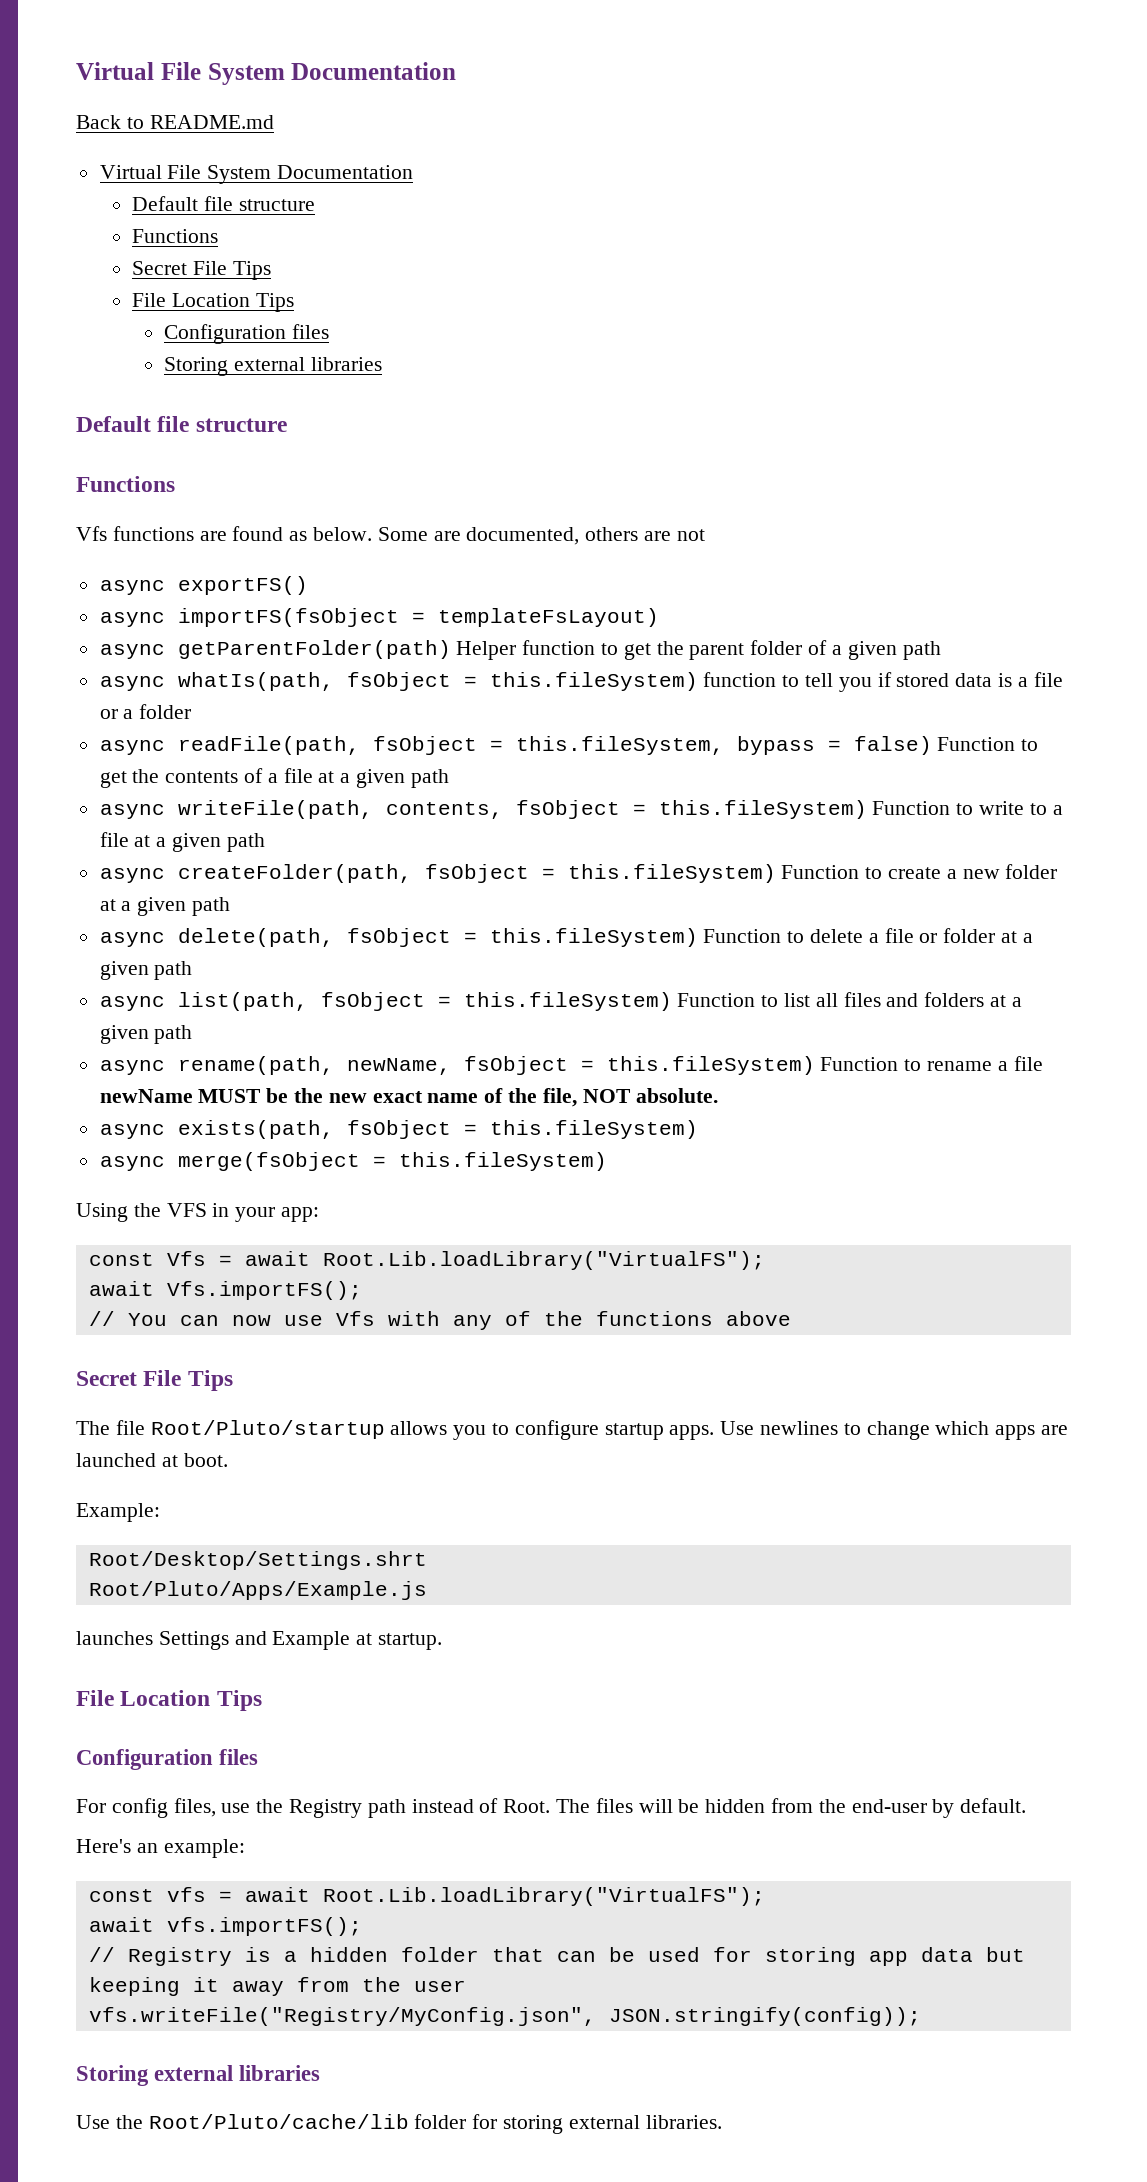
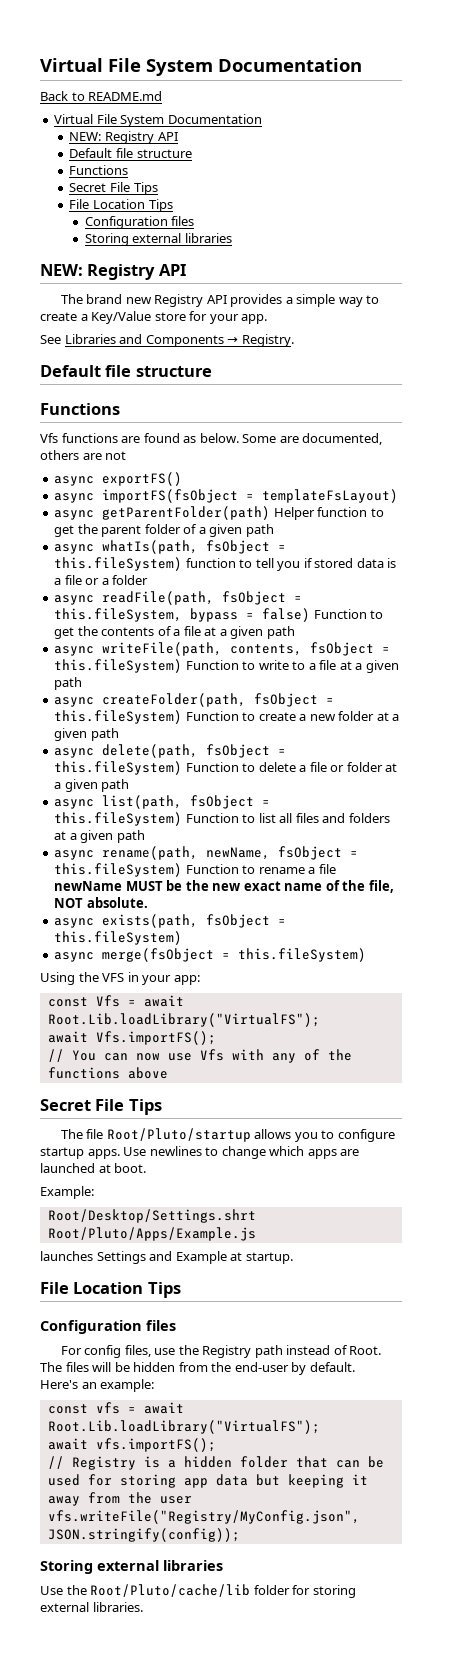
(414, 172) none -> [69,131,178,144] // NEW: Registry API
(382, 364) none -> [40,264,186,280] [60,294,380,307] [40,311,268,324] [40,334,294,347] // NEW: Registry API // The brand new Registry API provides a simple way to create a Key/Value store for your app. // See Libraries and Components → Registry.

